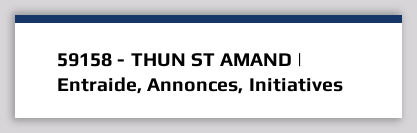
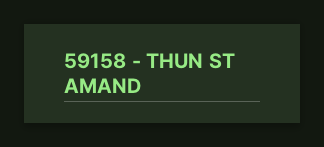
[297,53,303,67] [57,77,343,94] | Entraide, Annonces, Initiatives -> (141, 85) none

